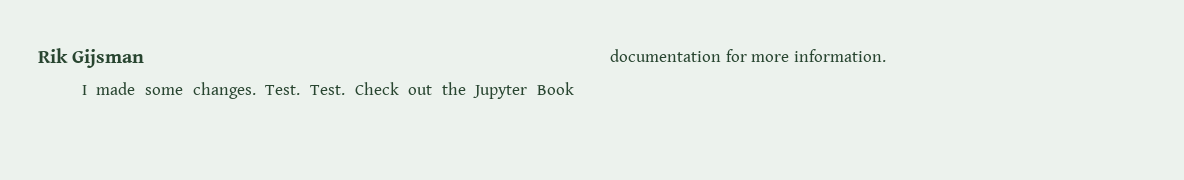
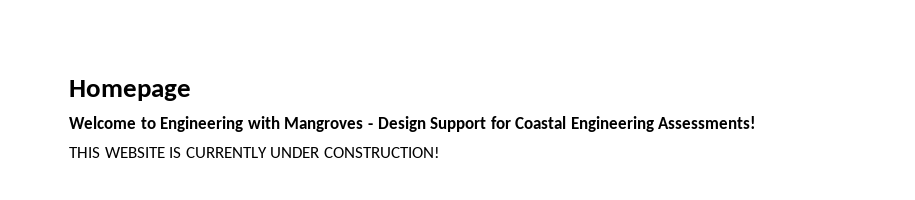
[38,48,145,68] [81,82,574,99] [610,49,886,62] Rik Gijsman // I made some changes. Test. Test. Check out the Jupyter Book documentation for more information. -> [69,80,191,101] [69,116,757,132] [69,147,440,158] Homepage // Welcome to Engineering with Mangroves - Design Support for Coastal Engineering Assessments! // THIS WEBSITE IS CURRENTLY UNDER CONSTRUCTION!

